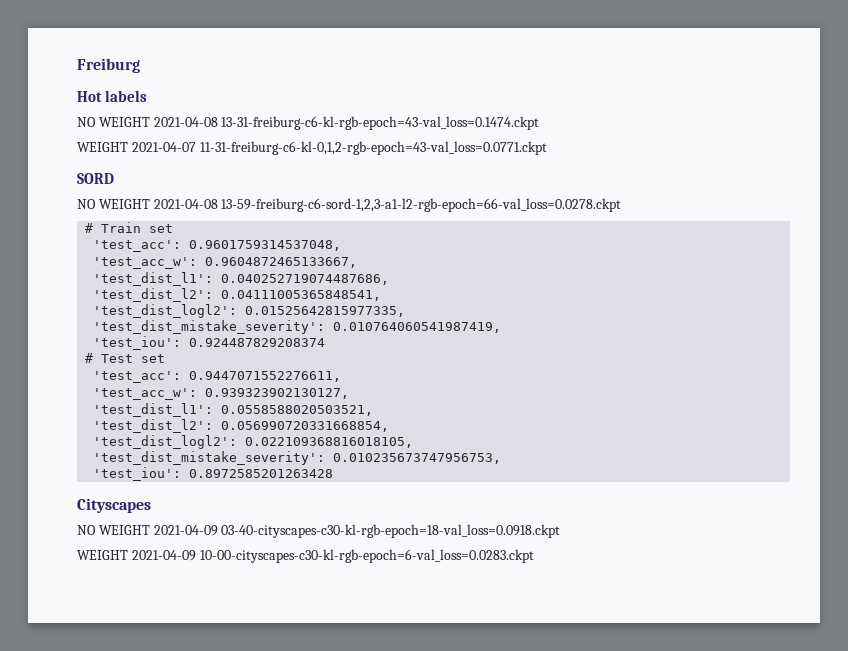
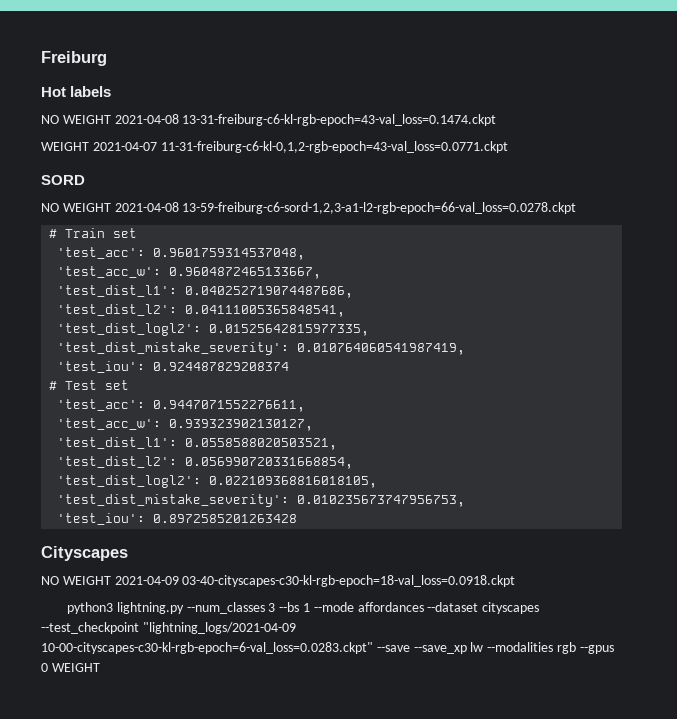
[77,549,534,563] WEIGHT 2021-04-09 10-00-cityscapes-c30-kl-rgb-epoch=6-val_loss=0.0283.ckpt -> [67,602,540,614] [41,622,296,634] [41,642,614,654] [41,663,100,672] python3 lightning.py --num_classes 3 --bs 1 --mode affordances --dataset cityscapes --test_checkpoint "lightning_logs/2021-04-09 10-00-cityscapes-c30-kl-rgb-epoch=6-val_loss=0.0283.ckpt" --save --save_xp lw --modalities rgb --gpus 0 WEIGHT

